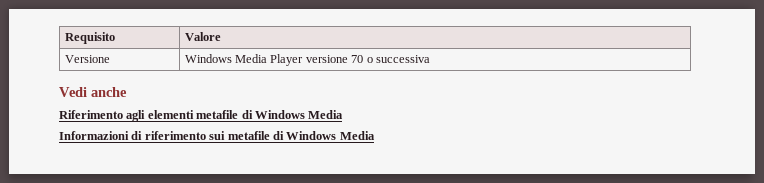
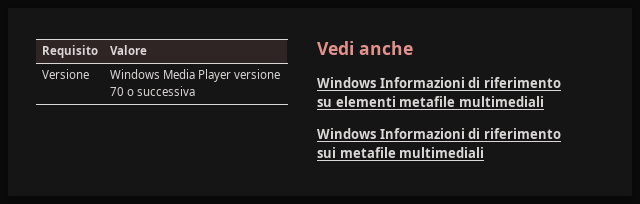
[59,110,344,122] Riferimento agli elementi metafile di Windows Media // -> [317,77,561,88] [317,96,544,107] [317,128,376,139] Windows Informazioni di riferimento su elementi metafile multimediali // Windows
[272,131,375,140] di Windows Media -> [399,147,485,158] multimediali

